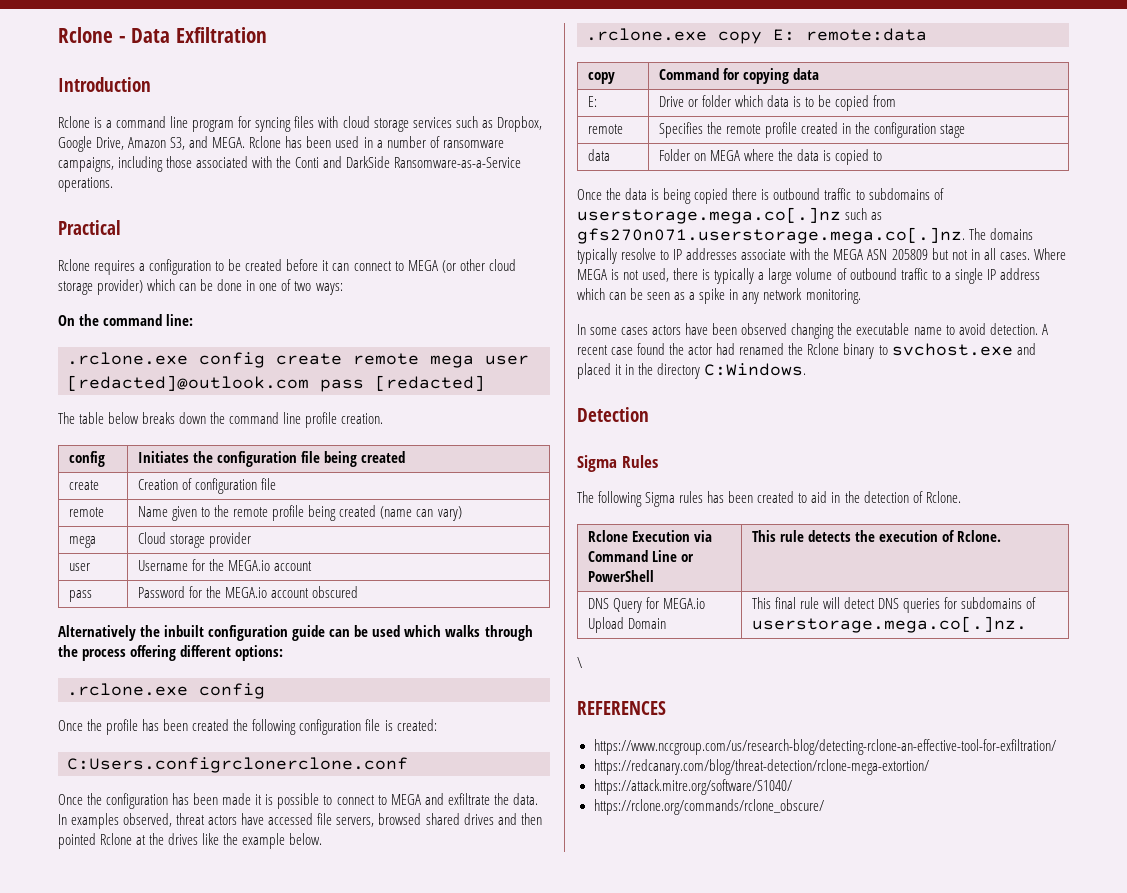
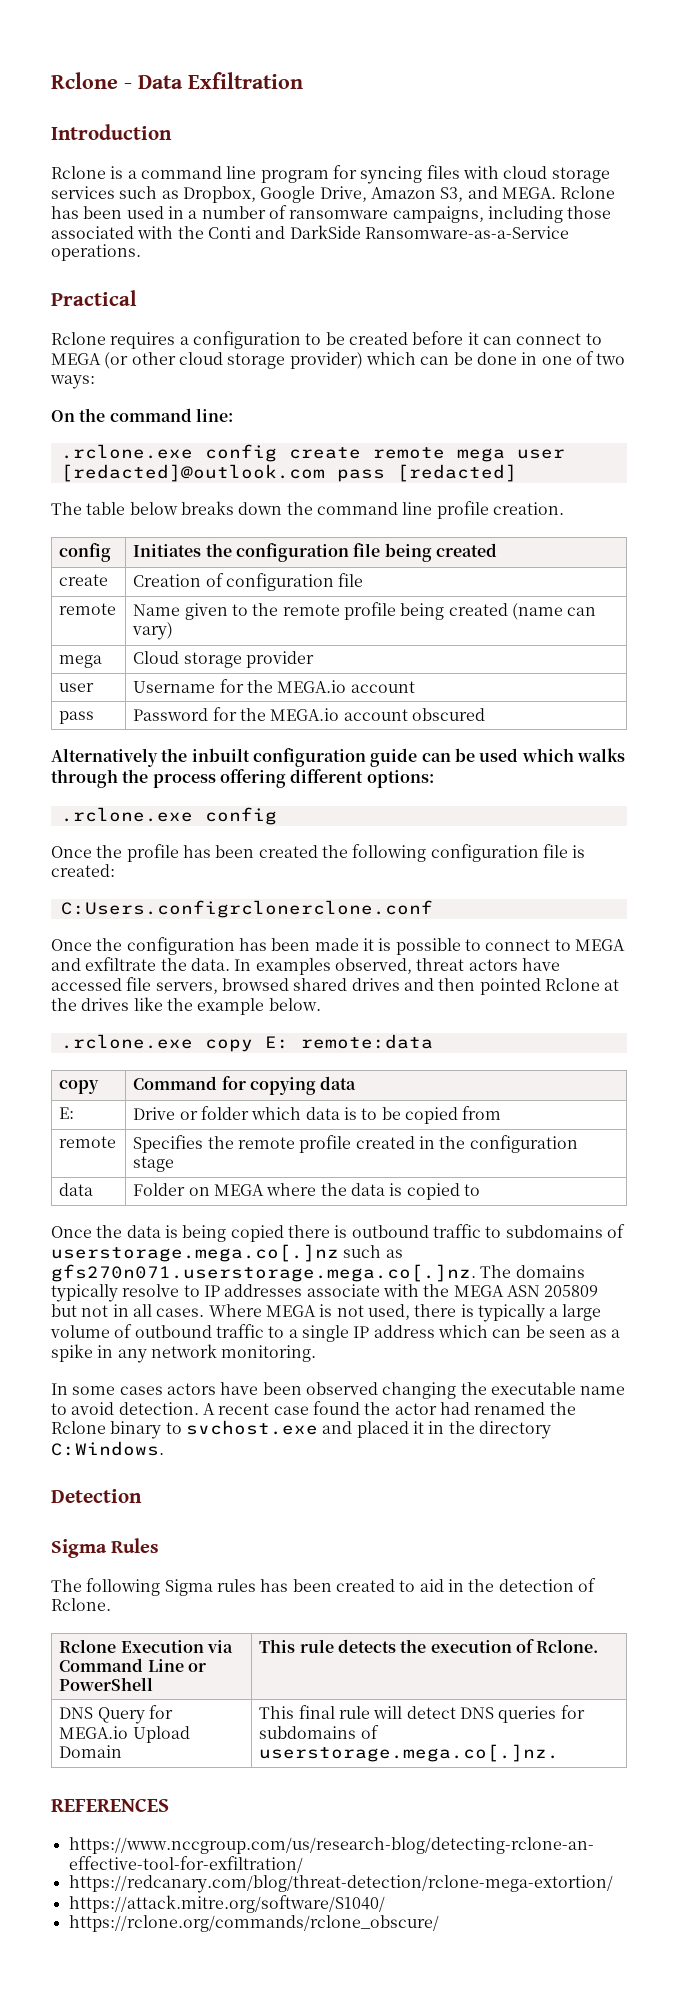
[577,657,582,668] // \ -> (560, 1753) none

